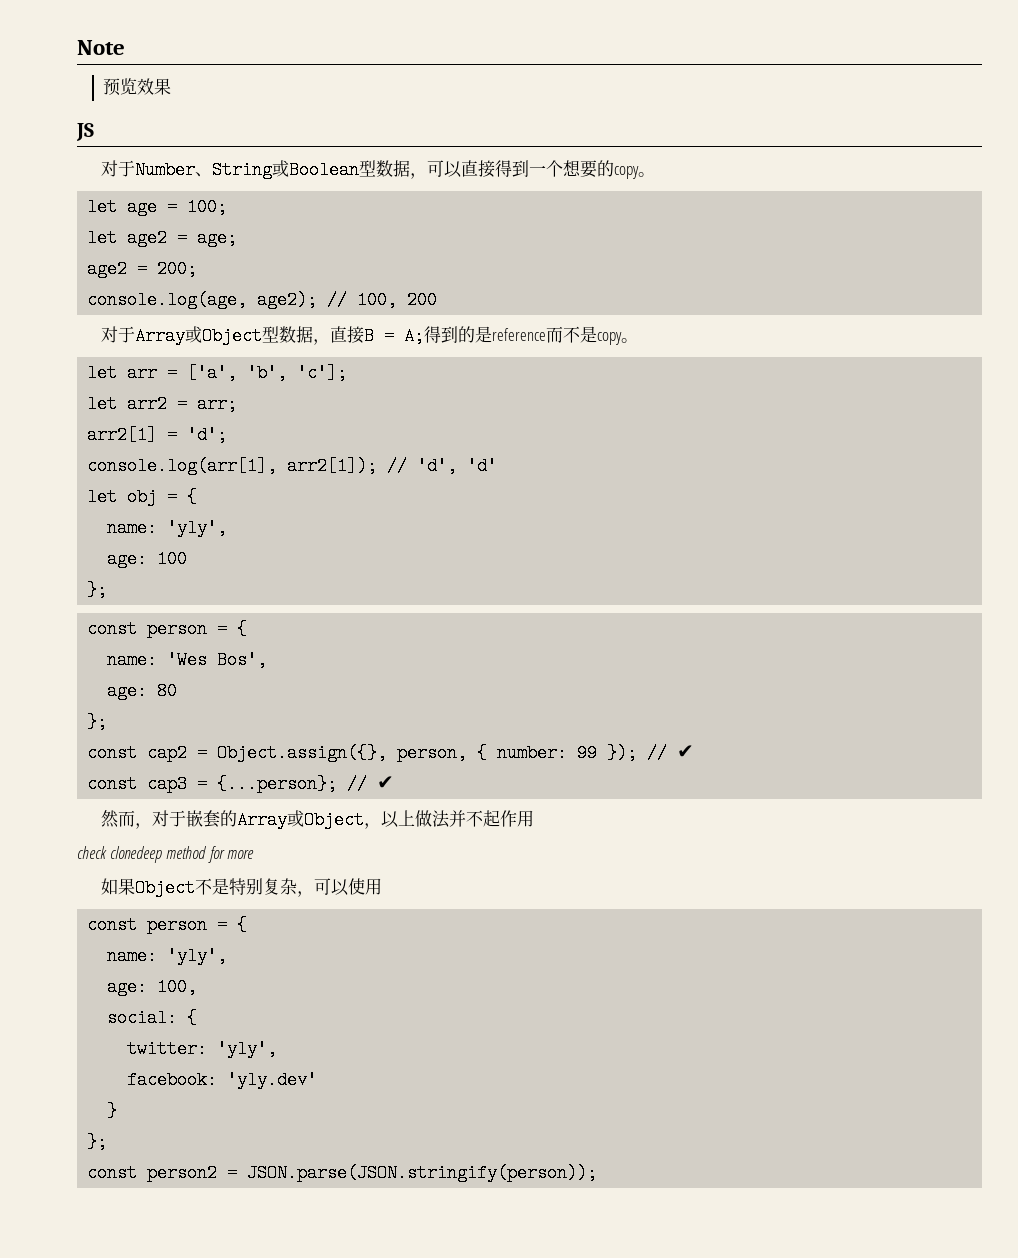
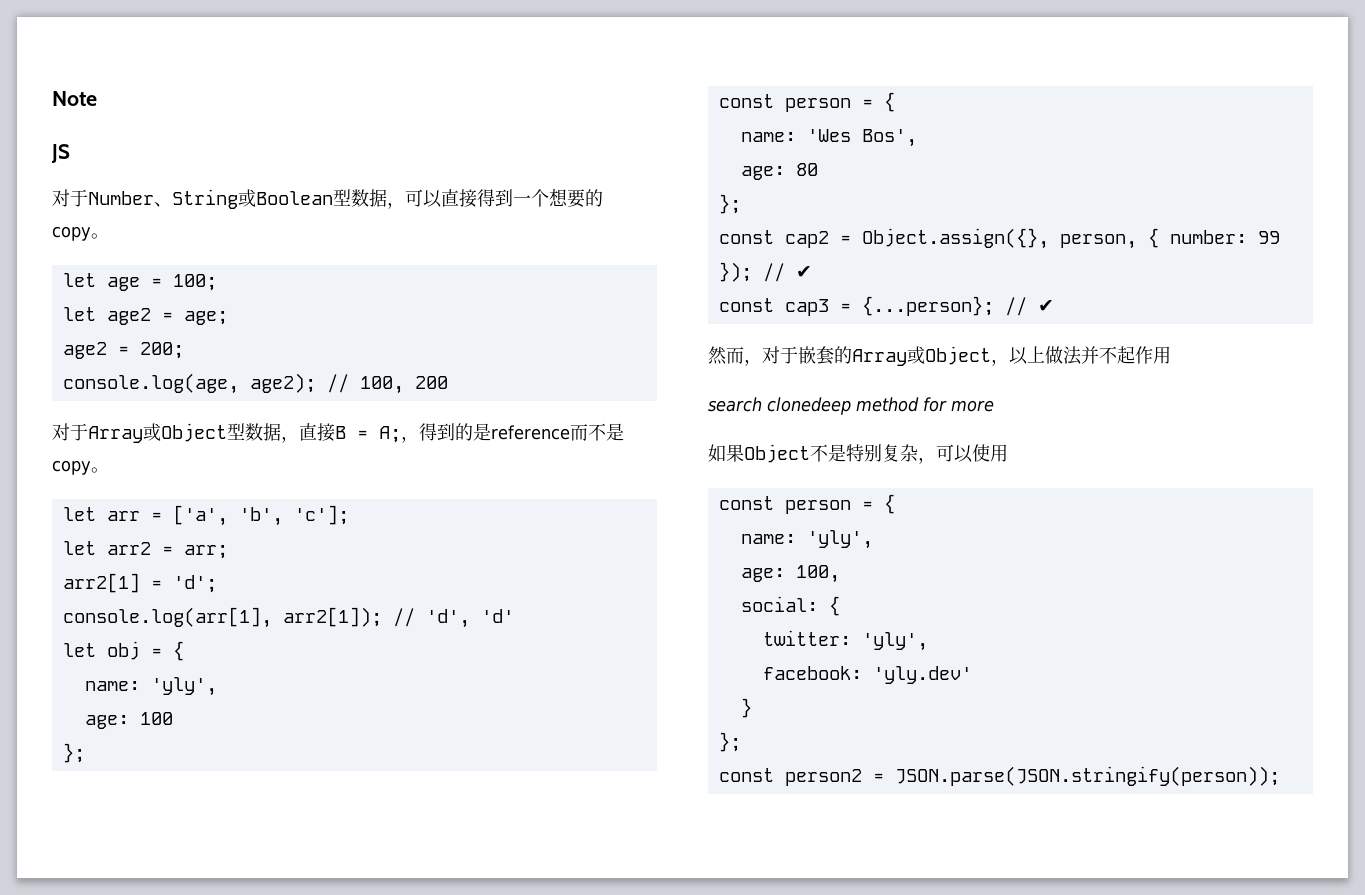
[103,78,172,96] // 预览效果 -> (97, 98) none
(424, 336) none -> [401,436,419,443] ，
[77,846,107,859] check -> [708,397,762,412] search

